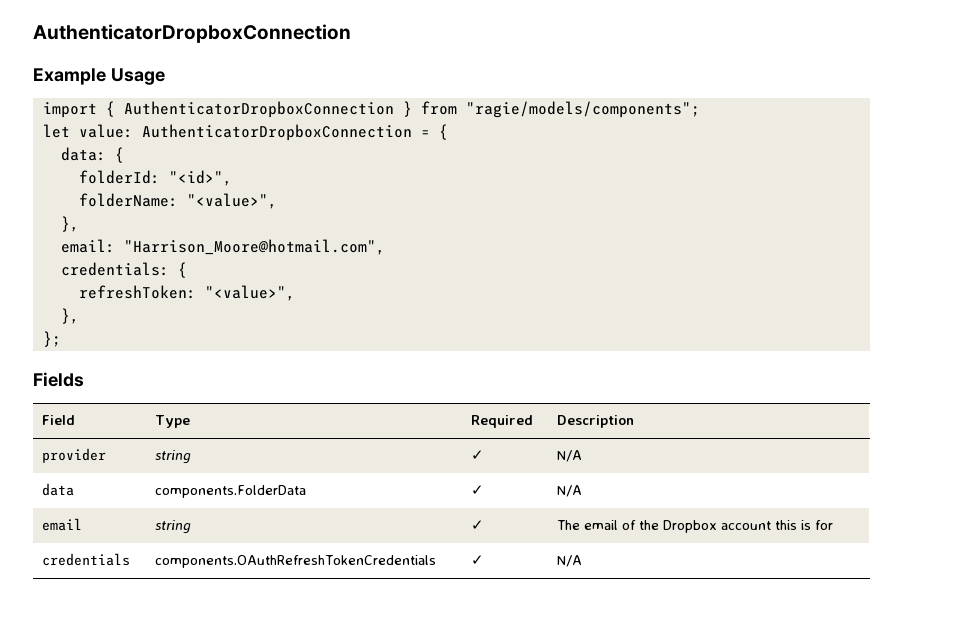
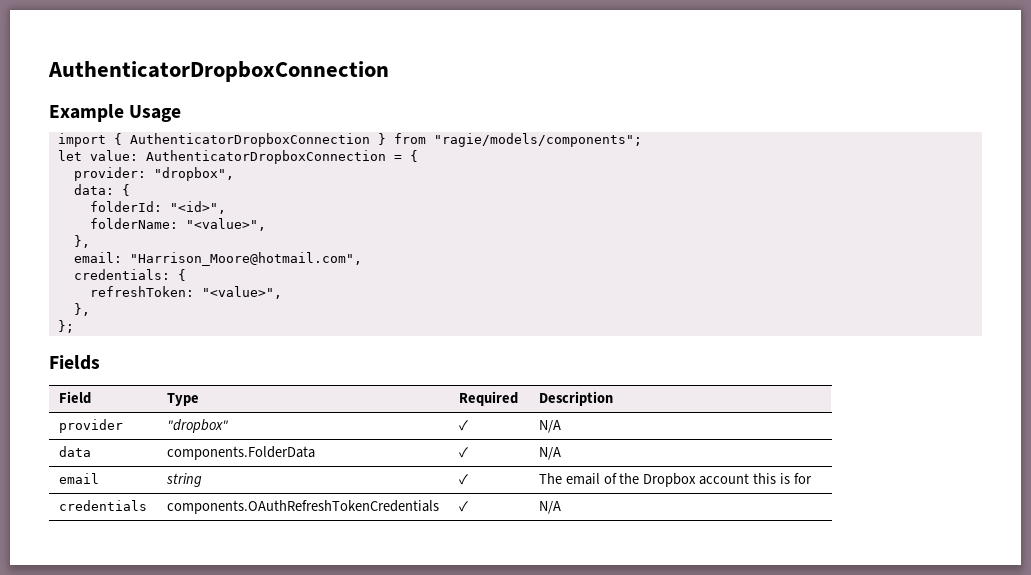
(448, 132) none -> [73,167,234,181] // provider: "dropbox",
[155,450,192,464] string -> [166,419,228,433] "dropbox"

